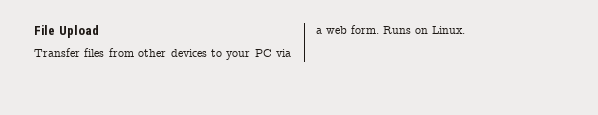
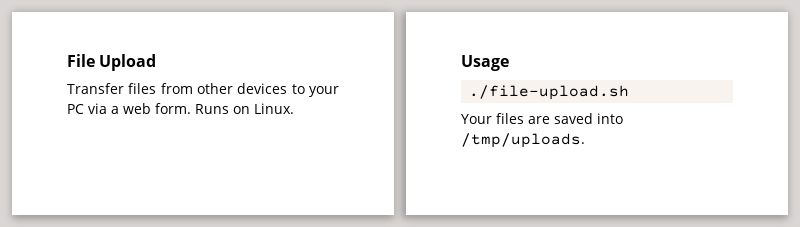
(465, 30) none -> [461,55,509,71] [469,85,630,100] [461,113,623,124] [461,133,585,148] // Usage // ./file-upload.sh // Your files are saved into /tmp/uploads.

